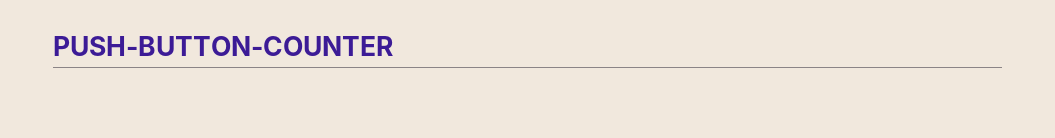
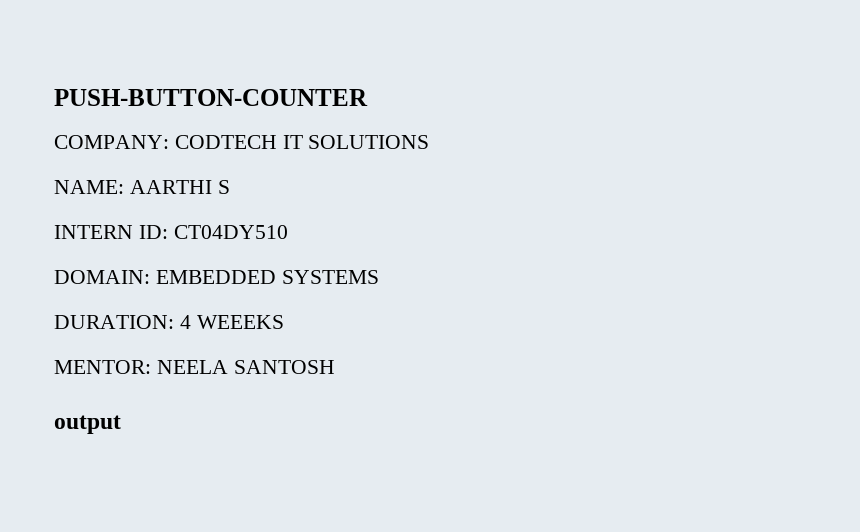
(393, 46) none -> [54,135,430,149] [54,180,230,194] [54,225,288,239] [54,270,379,284] [54,315,284,329] [54,360,335,374] [54,415,121,434] // COMPANY: CODTECH IT SOLUTIONS // NAME: AARTHI S // INTERN ID: CT04DY510 // DOMAIN: EMBEDDED SYSTEMS // DURATION: 4 WEEEKS // MENTOR: NEELA SANTOSH // output

